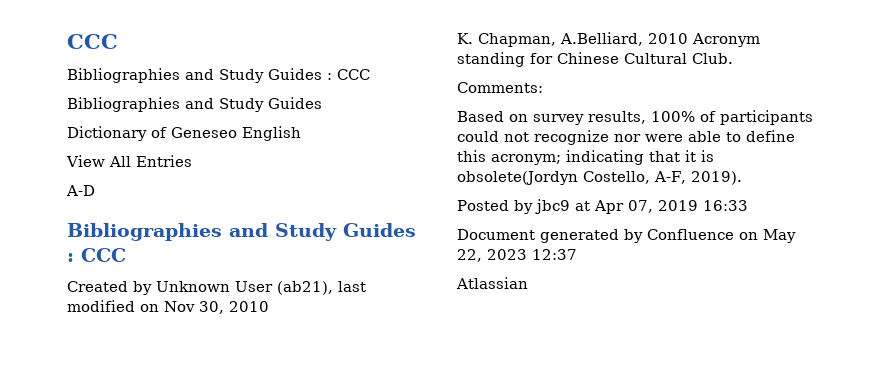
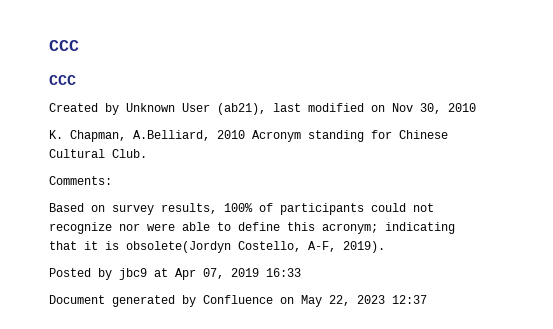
[67,34,118,49] [67,68,370,83] [67,97,322,112] [67,126,301,141] [66,155,192,167] [66,185,95,196] [67,223,416,241] [67,253,74,262] CCC // Bibliographies and Study Guides : CCC // Bibliographies and Study Guides // Dictionary of Geneseo English // View All Entries // A-D // Bibliographies and Study Guides : -> [49,40,79,51] CCC //
[456,277,528,289] // Atlassian -> (427, 299) none

